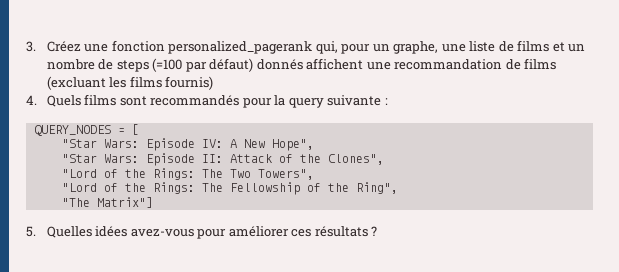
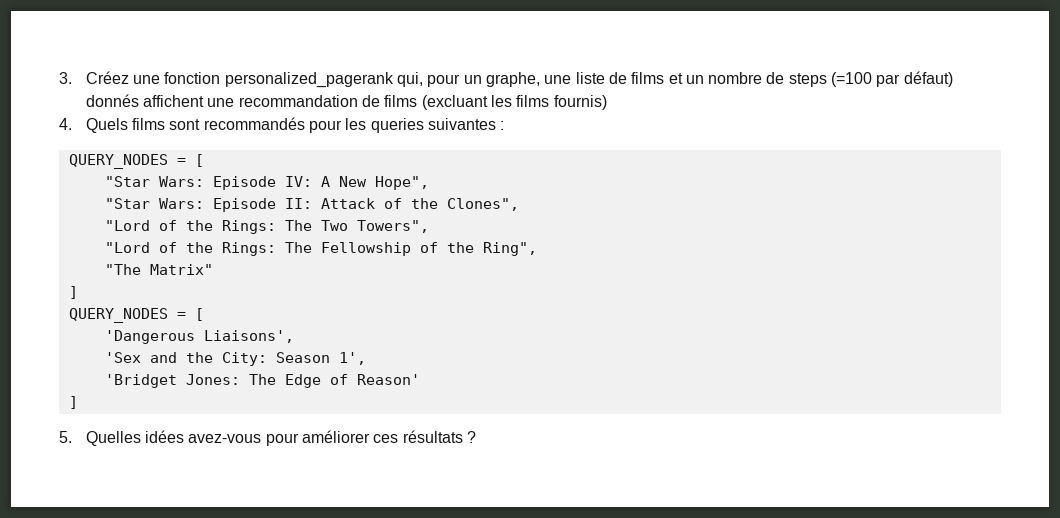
[274,95,382,108] la query suivante -> [345,118,496,133] les queries suivantes
[96,197,153,208] Matrix"] -> [149,264,213,275] [68,286,78,299] [68,308,204,323] [104,330,294,344] [104,352,366,366] [104,374,420,388] [68,396,78,409] Matrix" // ] // QUERY_NODES = [ // 'Dangerous Liaisons', // 'Sex and the City: Season 1', // 'Bridget Jones: The Edge of Reason' // ]

